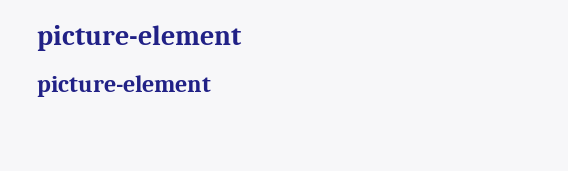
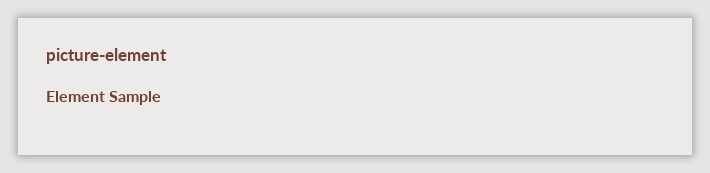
[37,75,211,97] picture-element -> [46,91,162,105] Element Sample

